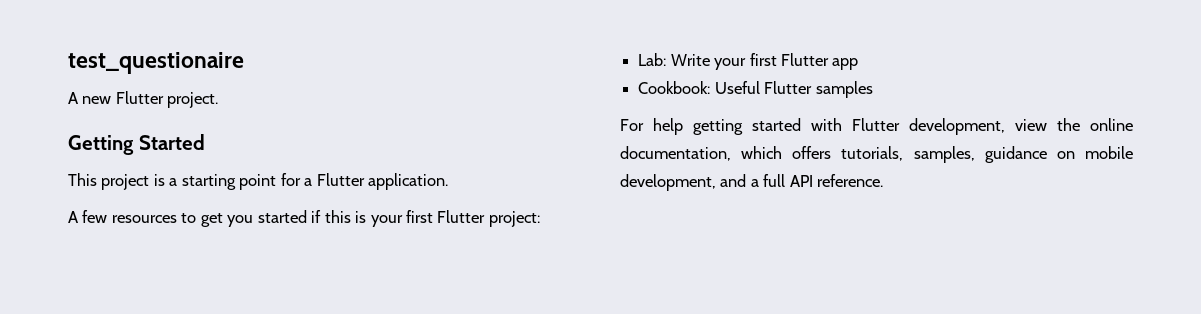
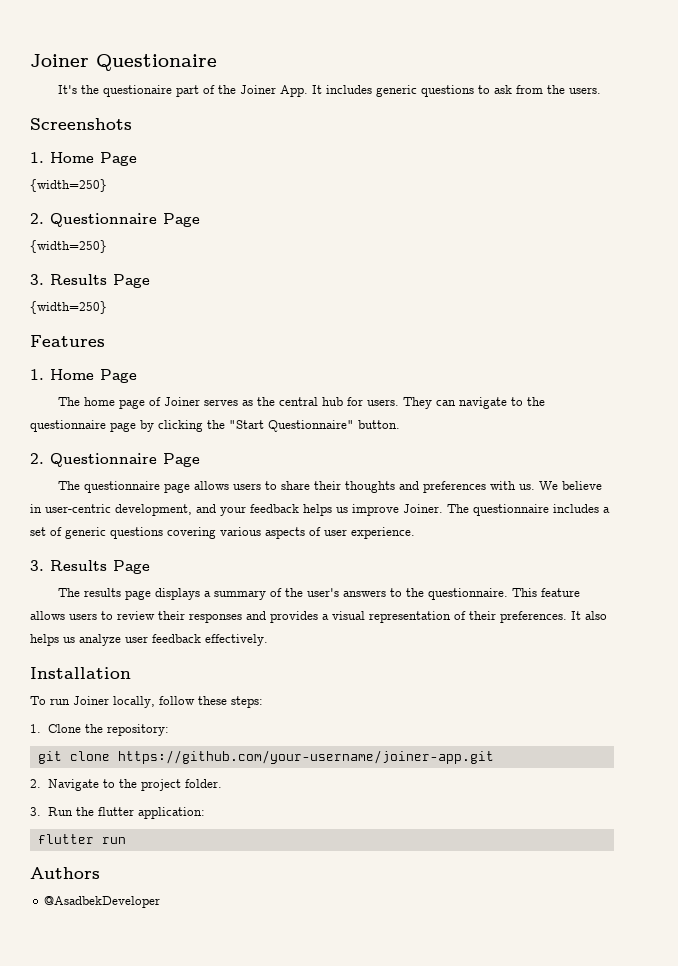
[68,52,244,74] [68,91,219,108] [68,134,205,155] [68,173,449,190] [68,210,540,227] [638,53,859,70] [638,81,873,98] [620,118,1133,135] [620,146,1133,163] [620,174,884,191] test_questionaire // A new Flutter project. // Getting Started // This project is a starting point for a Flutter application. // A few resources to get you started if this is your first Flutter project: // Lab: Write your first Flutter app // Cookbook: Useful Flutter samples // For help getting started with Flutter development, view the online documentation, which offers tutorials, samples, guidance on mobile development, and a full API reference. -> [30,54,217,71] [57,85,601,97] [30,118,132,130] [30,152,137,166] [30,179,107,192] [30,213,200,227] [30,240,107,253] [30,274,150,288] [30,301,107,314] [30,335,105,347] [30,369,137,383] [57,397,545,409] [30,420,400,432] [30,453,200,467] [57,481,602,493] [30,504,610,516] [30,527,415,539] [30,560,150,574] [57,588,580,600] [30,611,607,623] [30,634,268,646] [30,667,131,679] [30,696,263,708] [30,724,169,736] [37,750,494,764] [30,779,222,791] [30,807,205,819] [37,834,126,844] [30,867,100,879] [44,896,161,908] Joiner Questionaire // It's the questionaire part of the Joiner App. It includes generic questions to ask from the users. // Screenshots // 1. Home Page // {width=250} // 2. Questionnaire Page // {width=250} // 3. Results Page // {width=250} // Features // 1. Home Page // The home page of Joiner serves as the central hub for users. They can navigate to the questionnaire page by clicking the "Start Questionnaire" button. // 2. Questionnaire Page // The questionnaire page allows users to share their thoughts and preferences with us. We believe in user-centric development, and your feedback helps us improve Joiner. The questionnaire includes a set of generic questions covering various aspects of user experience. // 3. Results Page // The results page displays a summary of the user's answers to the questionnaire. This feature allows users to review their responses and provides a visual representation of their preferences. It also helps us analyze user feedback effectively. // Installation // To run Joiner locally, follow these steps: // 1. Clone the repository: // git clone https://github.com/your-username/joiner-app.git // 2. Navigate to the project folder. // 3. Run the flutter application: // flutter run // Authors // @AsadbekDeveloper

